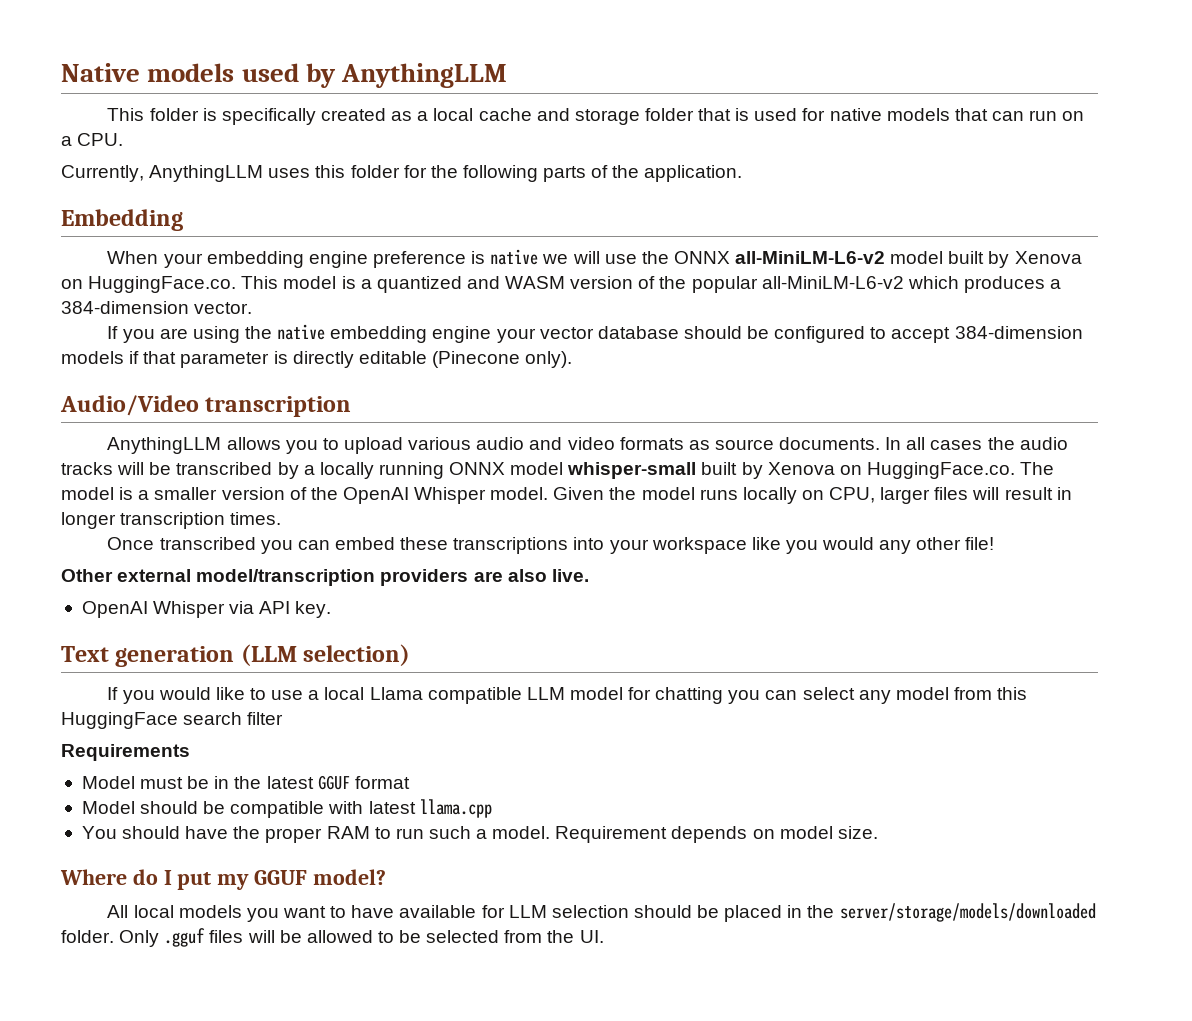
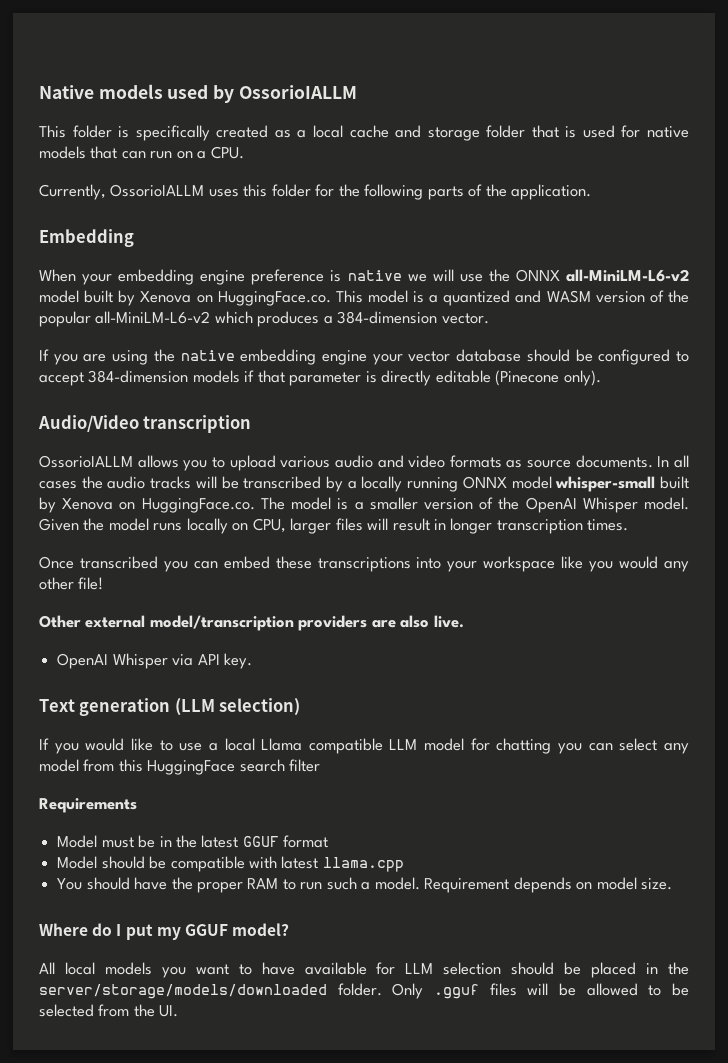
[341,63,508,88] AnythingLLM -> [238,85,357,99] OssorioIALLM
[149,165,264,182] AnythingLLM -> [110,184,205,197] OssorioIALLM
[107,437,222,454] AnythingLLM -> [39,455,133,468] OssorioIALLM

